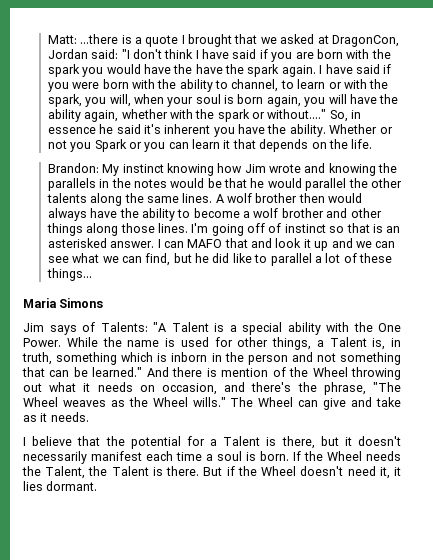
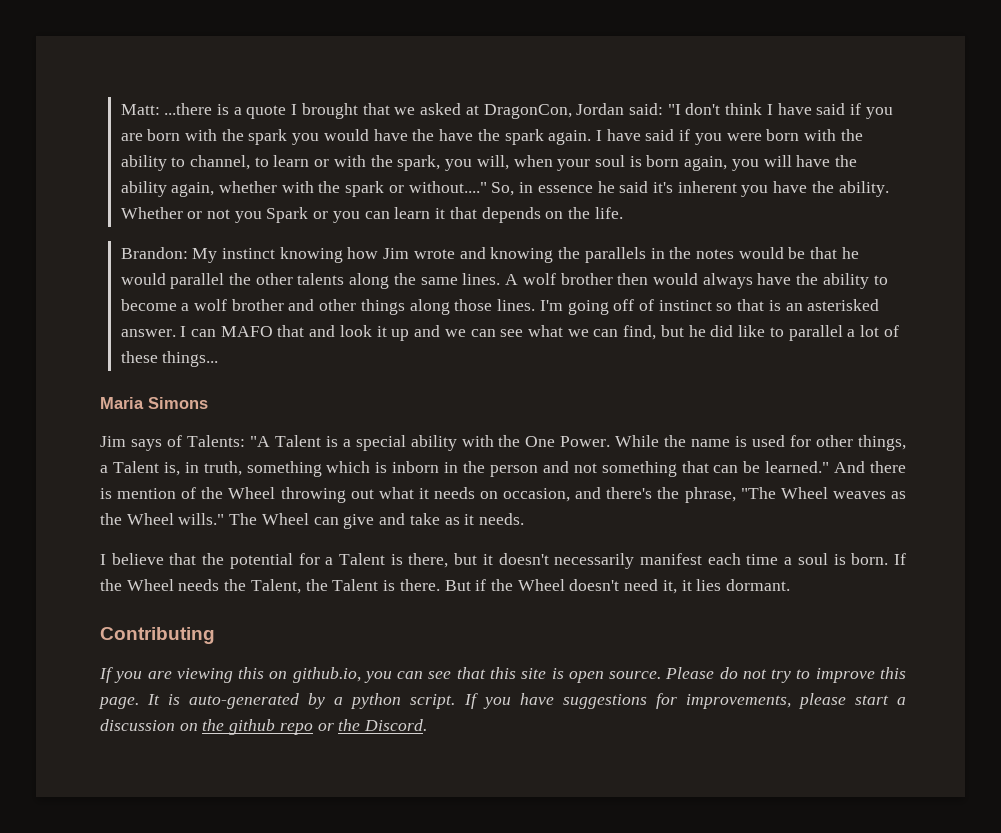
(98, 486) none -> [100,627,215,644] [99,667,906,683] [98,693,906,709] [100,719,428,735] // Contributing // If you are viewing this on github.io, you can see that this site is open source. Please do not try to improve this page. It is auto-generated by a python script. If you have suggestions for improvements, please start a discussion on the github repo or the Discord.

